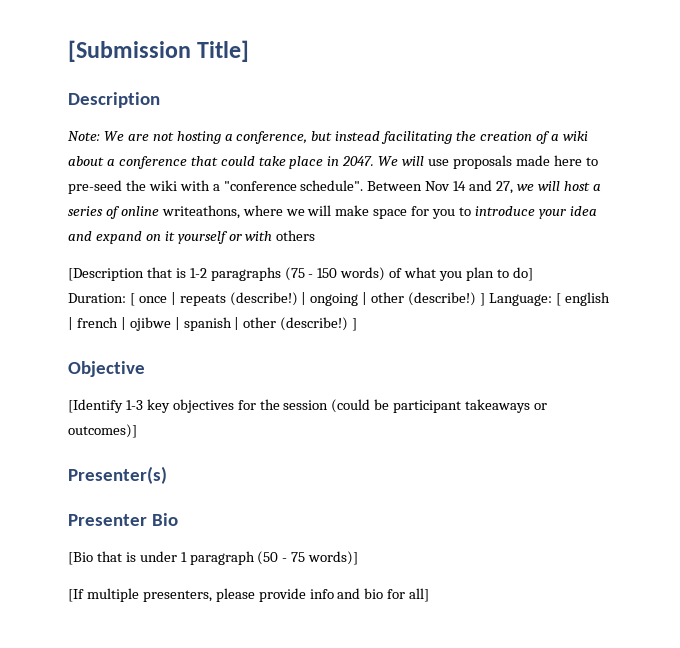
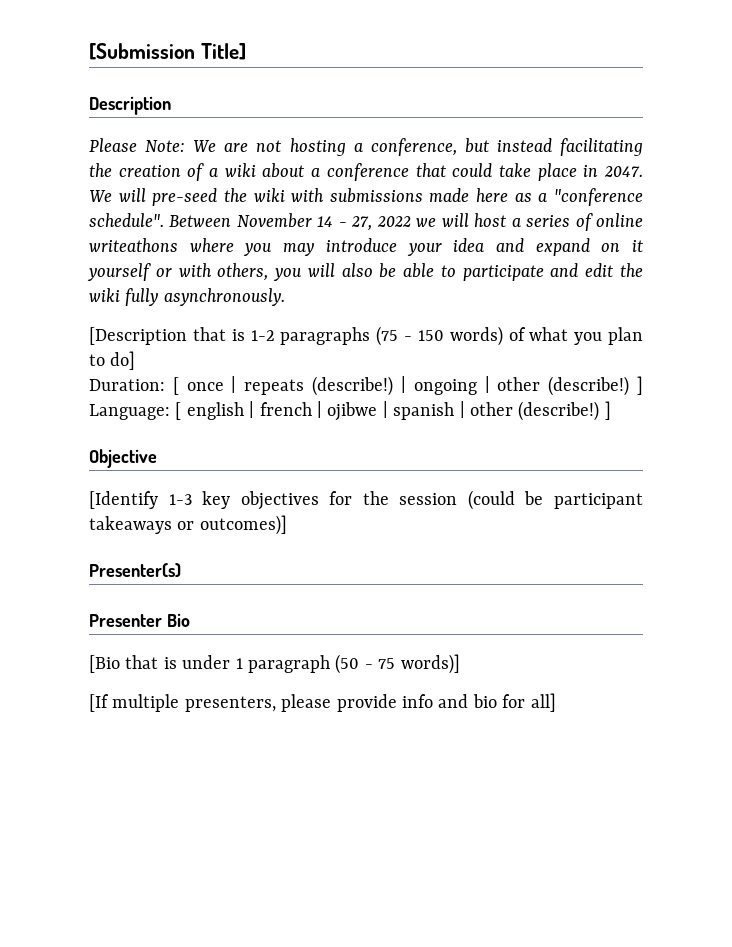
(160, 100) none -> [89,138,137,152] Please
[428,155,598,169] [68,180,514,194] use proposals made here to pre-seed the wiki with a "conference schedule". Between Nov 14 and 27, -> [152,188,643,206] [89,213,411,231] pre-seed the wiki with submissions made here as a "conference schedule". Between November 14 - 27, 2022
[161,205,472,219] writeathons, where we will make space for you to -> [89,238,315,256] writeathons where you may
[276,230,316,241] others -> [217,263,643,281] [89,288,285,306] others, you will also be able to participate and edit the wiki fully asynchronously.

